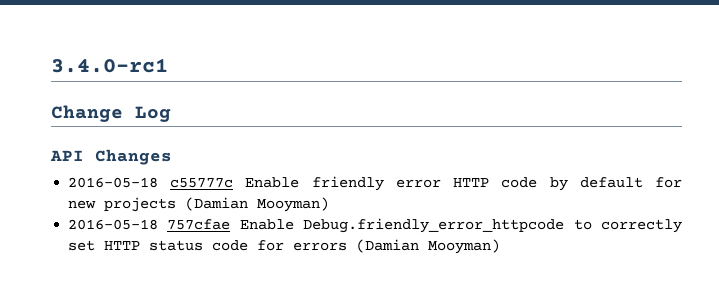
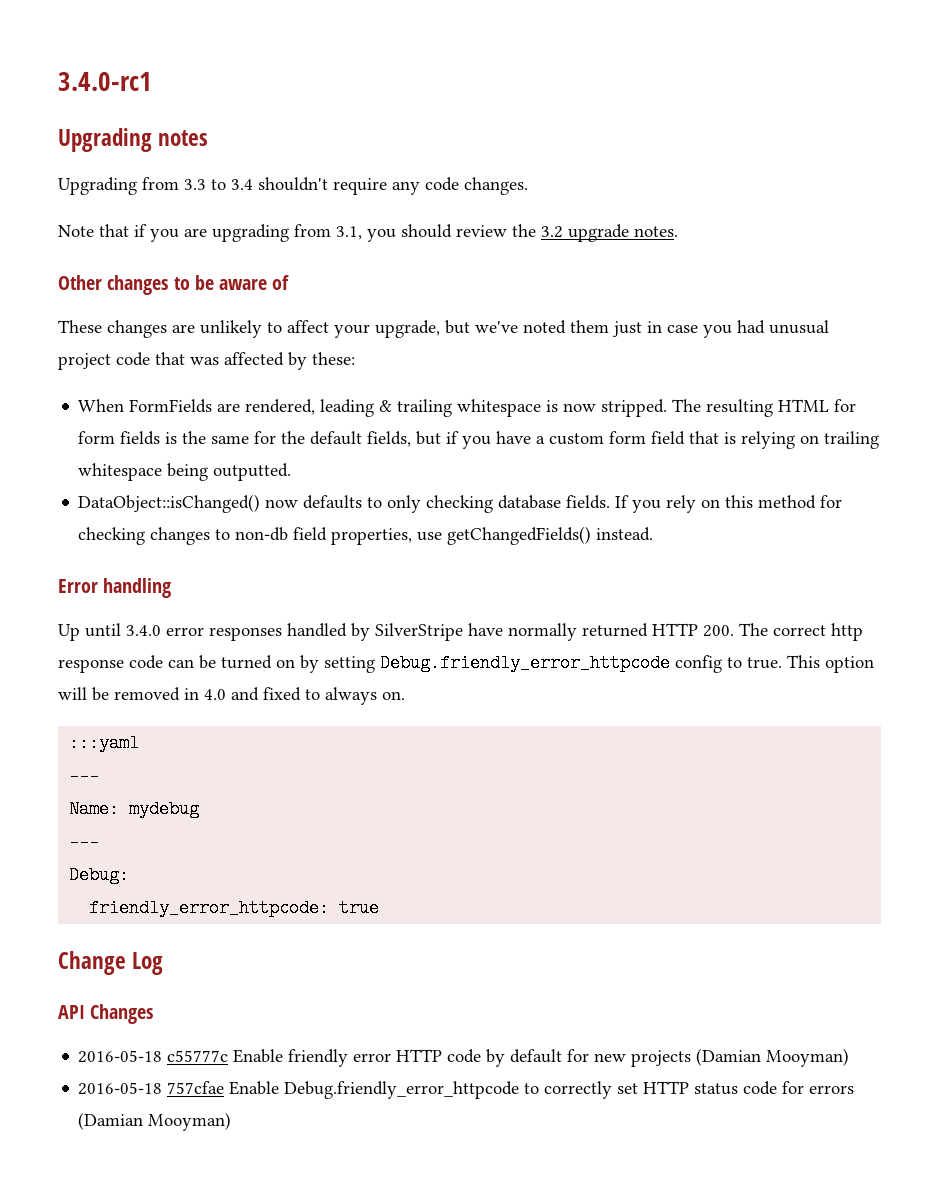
(168, 65) none -> [58,128,209,152] [58,177,528,195] [58,224,678,242] [58,275,290,295] [58,320,829,338] [58,352,355,370] [78,399,857,417] [78,431,880,449] [78,463,292,481] [78,494,843,513] [78,526,654,545] [58,578,172,598] [58,623,863,641] [58,654,874,673] [58,687,405,705] [69,734,140,752] [69,767,100,785] [69,800,200,818] [69,833,100,851] [69,866,130,884] [89,899,380,917] // Upgrading notes // Upgrading from 3.3 to 3.4 shouldn't require any code changes. // Note that if you are upgrading from 3.1, you should review the 3.2 upgrade notes. // Other changes to be aware of // These changes are unlikely to affect your upgrade, but we've noted them just in case you had unusual project code that was affected by these: // When FormFields are rendered, leading & trailing whitespace is now stripped. The resulting HTML for form fields is the same for the default fields, but if you have a custom form field that is relying on trailing whitespace being outputted. // DataObject::isChanged() now defaults to only checking database fields. If you rely on this method for checking changes to non-db field properties, use getChangedFields() instead. // Error handling // Up until 3.4.0 error responses handled by SilverStripe have normally returned HTTP 200. The correct http response code can be turned on by setting Debug.friendly_error_httpcode config to true. This option will be removed in 4.0 and fixed to always on. // :::yaml // --- // Name: mydebug // --- // Debug: // friendly_error_httpcode: true

